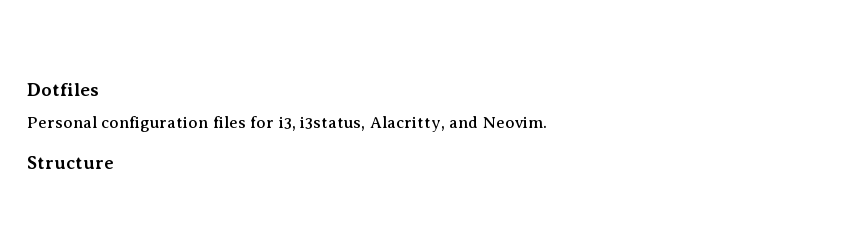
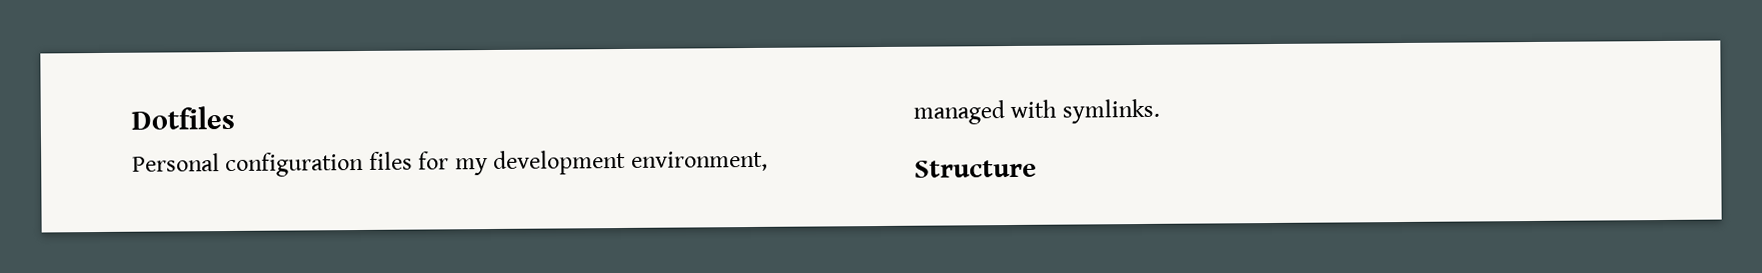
[278,116,547,132] i3, i3status, Alacritty, and Neovim. -> [454,149,768,176] [913,98,1160,125] my development environment, managed with symlinks.

